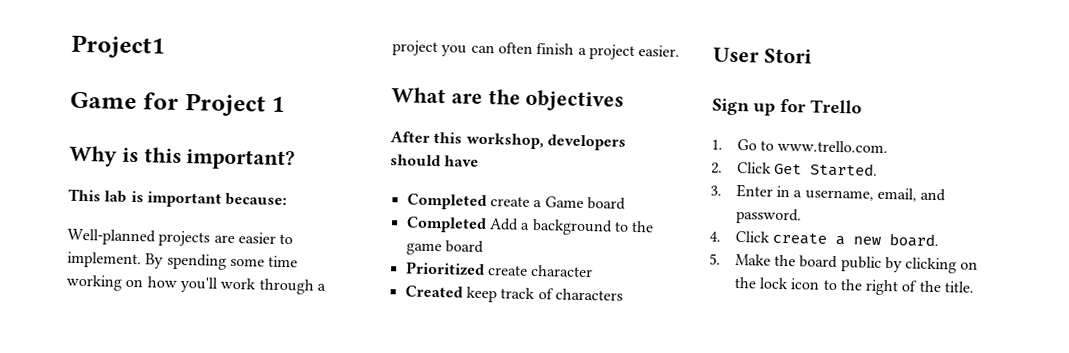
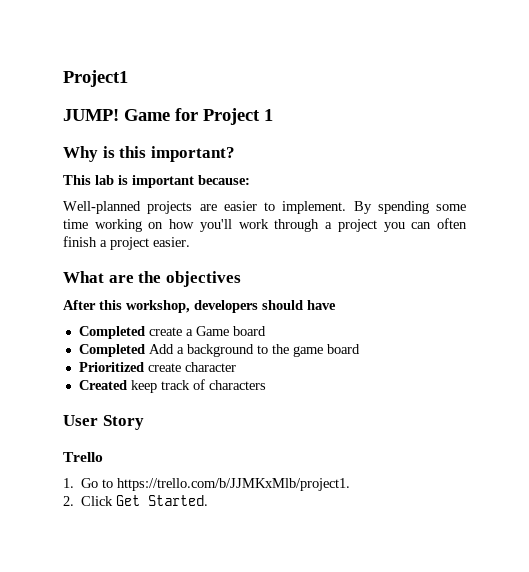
(165, 46) none -> [63,109,119,121] JUMP!
[763,48,812,64] [712,98,806,116] Stori // Sign up for -> [102,415,144,430] Story //
[777,139,889,154] www.trello.com. -> [117,478,351,491] https://trello.com/b/JJMKxMlb/project1.
[710,184,947,202] [735,208,802,225] [709,230,939,248] [709,253,979,274] [733,276,975,296] // 3. Enter in a username, email, and password. // 4. Click create a new board. // 5. Make the board public by clicking on the lock icon to the right of the title. -> (209, 500) none

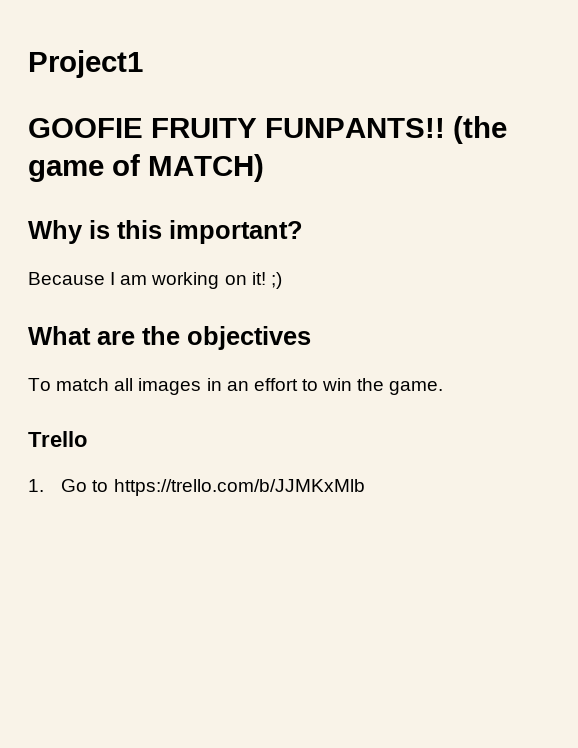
[63,108,273,125] [63,146,235,162] [63,175,250,188] [63,201,466,214] [63,218,468,232] [63,236,190,250] [63,271,241,287] [63,300,336,313] [78,326,266,339] [78,344,360,357] [78,362,236,372] [78,379,266,393] [63,415,144,430] JUMP! Game for Project 1 // Why is this important? // This lab is important because: // Well-planned projects are easier to implement. By spending some time working on how you'll work through a project you can often finish a project easier. // What are the objectives // After this workshop, developers should have // Completed create a Game board // Completed Add a background to the game board // Prioritized create character // Created keep track of characters // User Story -> [28,116,507,144] [28,154,264,182] [28,220,303,244] [28,272,282,289] [28,326,311,350] [28,378,444,395] GOOFIE FRUITY FUNPANTS!! (the game of MATCH) // Why is this important? // Because I am working on it! ;) // What are the objectives // To match all images in an effort to win the game.
[117,478,351,491] [63,495,209,506] https://trello.com/b/JJMKxMlb/project1. // 2. Click Get Started. -> [113,479,365,496] https://trello.com/b/JJMKxMlb

